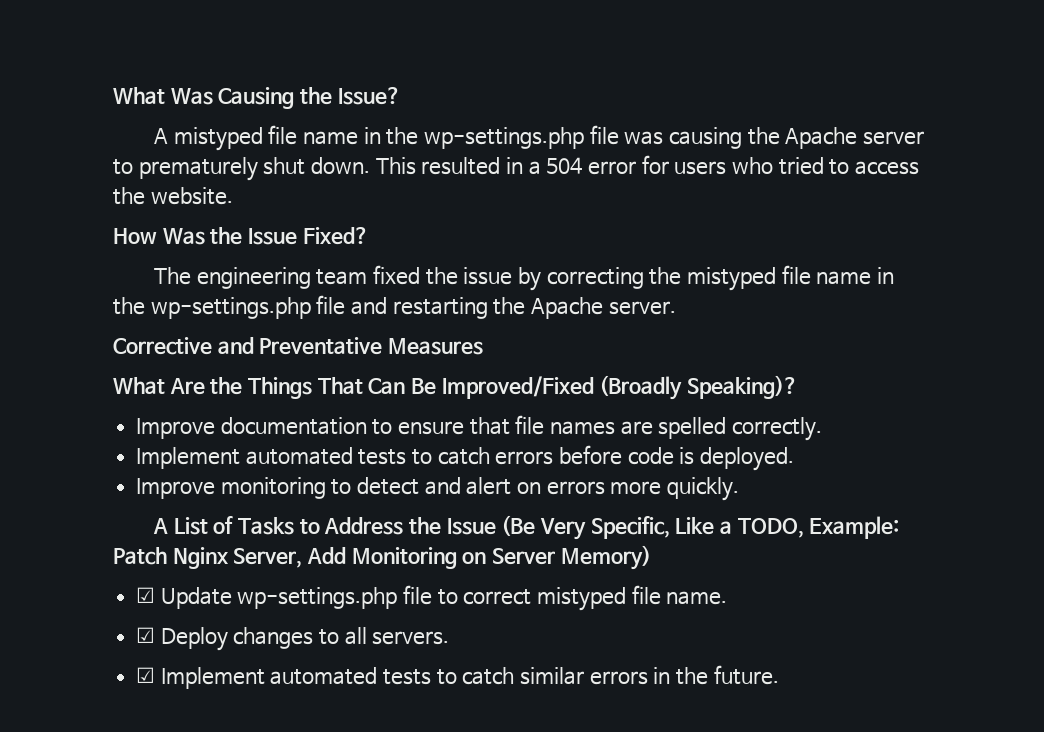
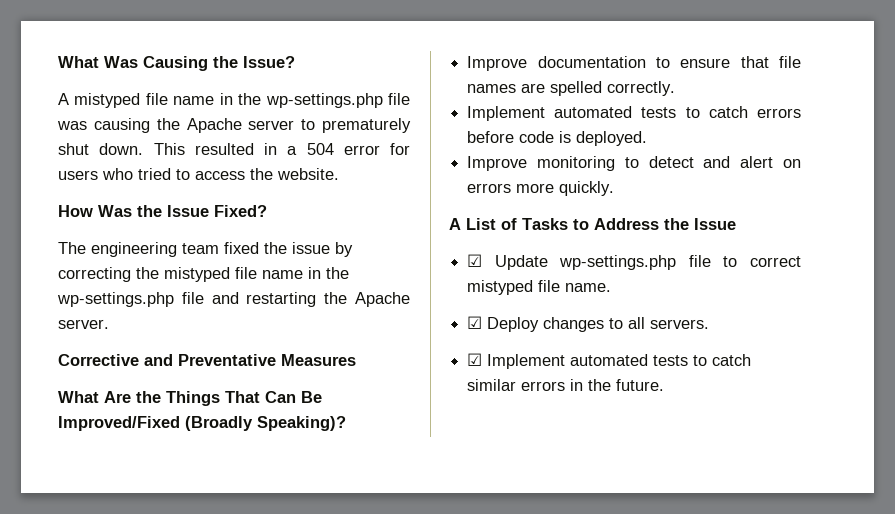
[501,515,900,540] [113,545,651,570] (Be Very Specific, Like a TODO, Example: Patch Nginx Server, Add Monitoring on Server Memory) -> (736, 224) none

